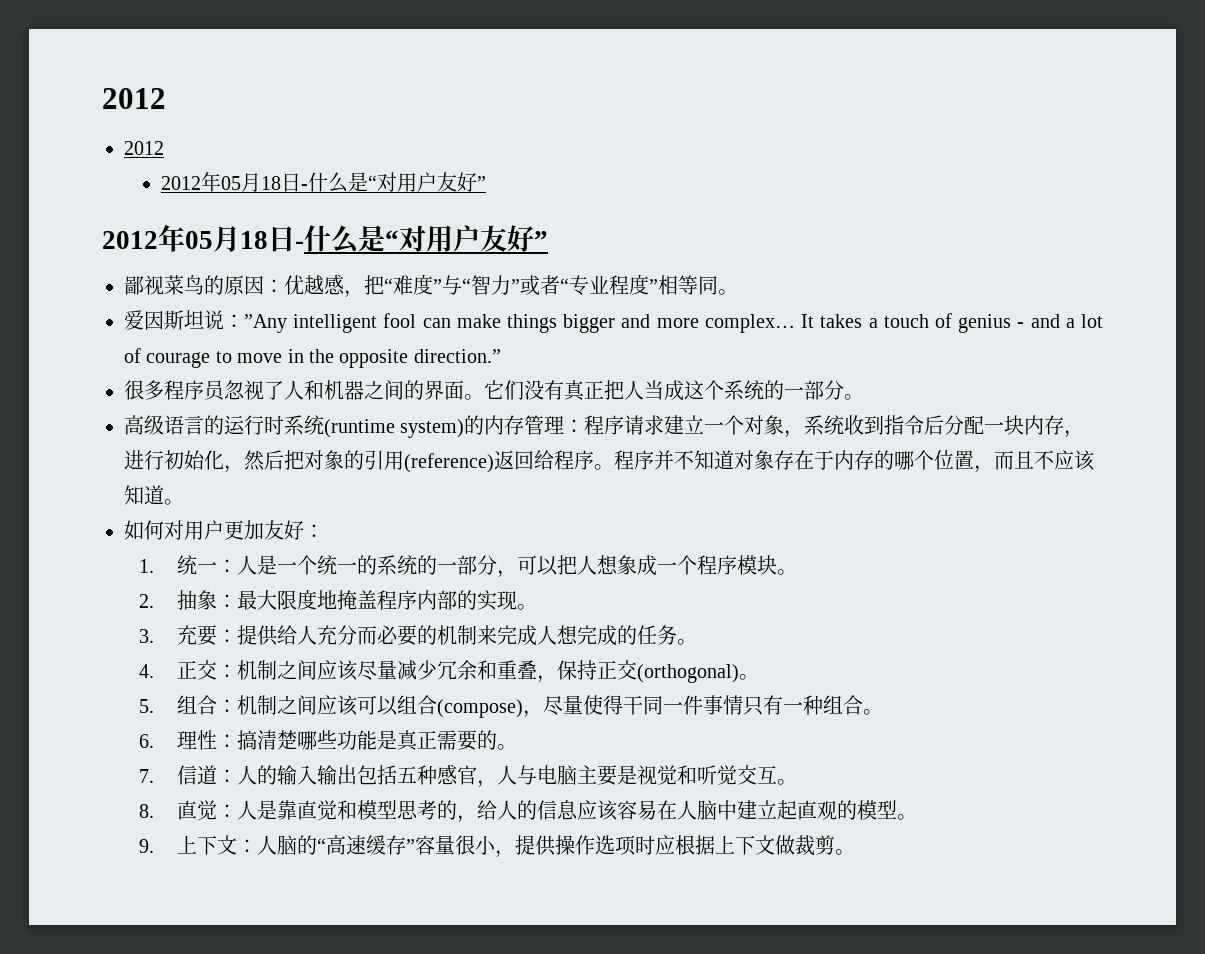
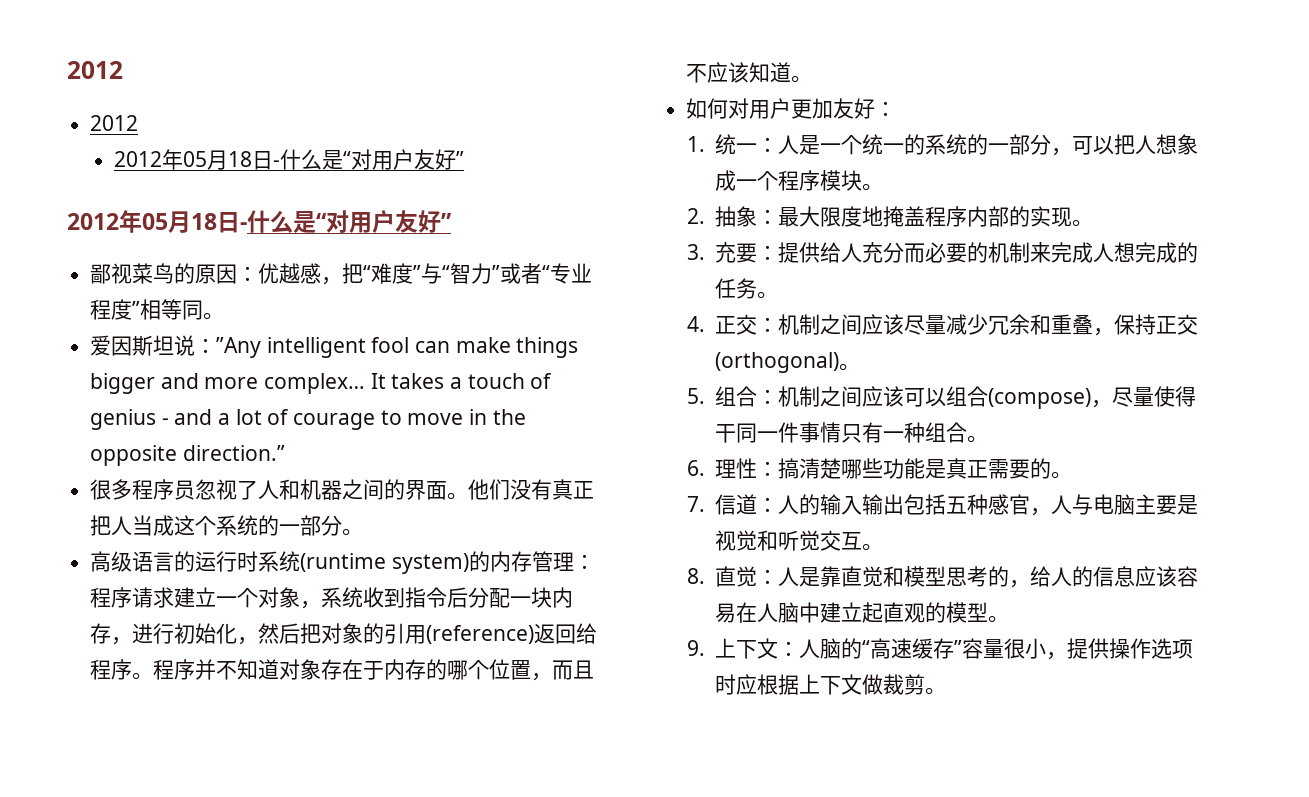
[484,380,504,399] 它 -> [468,479,490,500] 他

